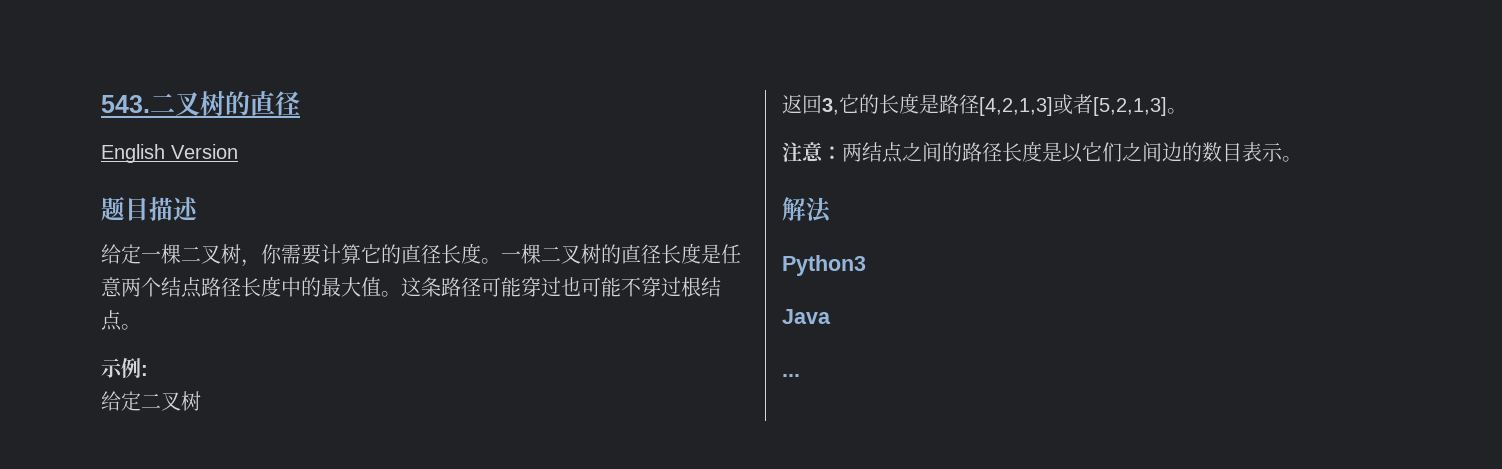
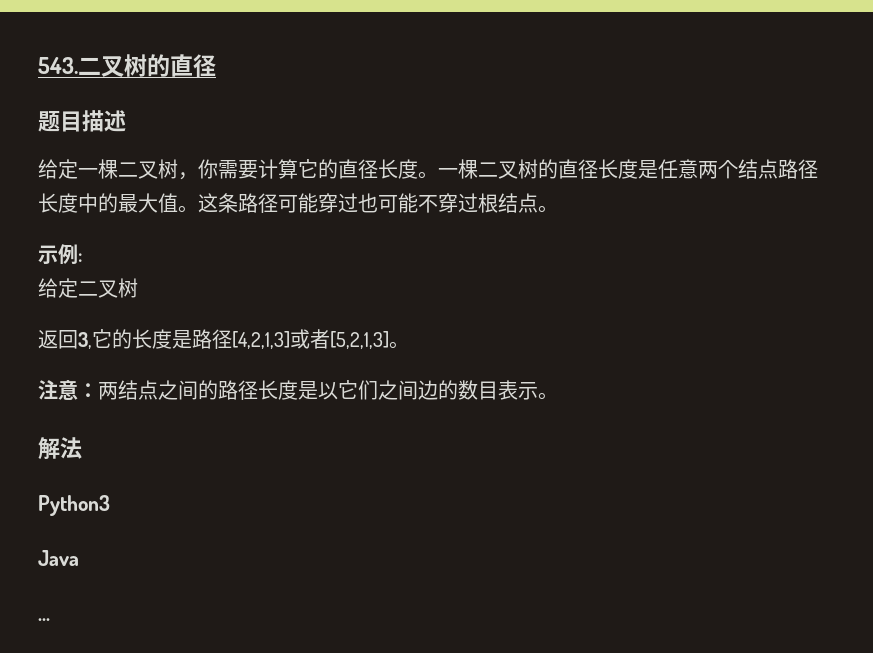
[101,144,238,163] // English Version -> (216, 65) none

